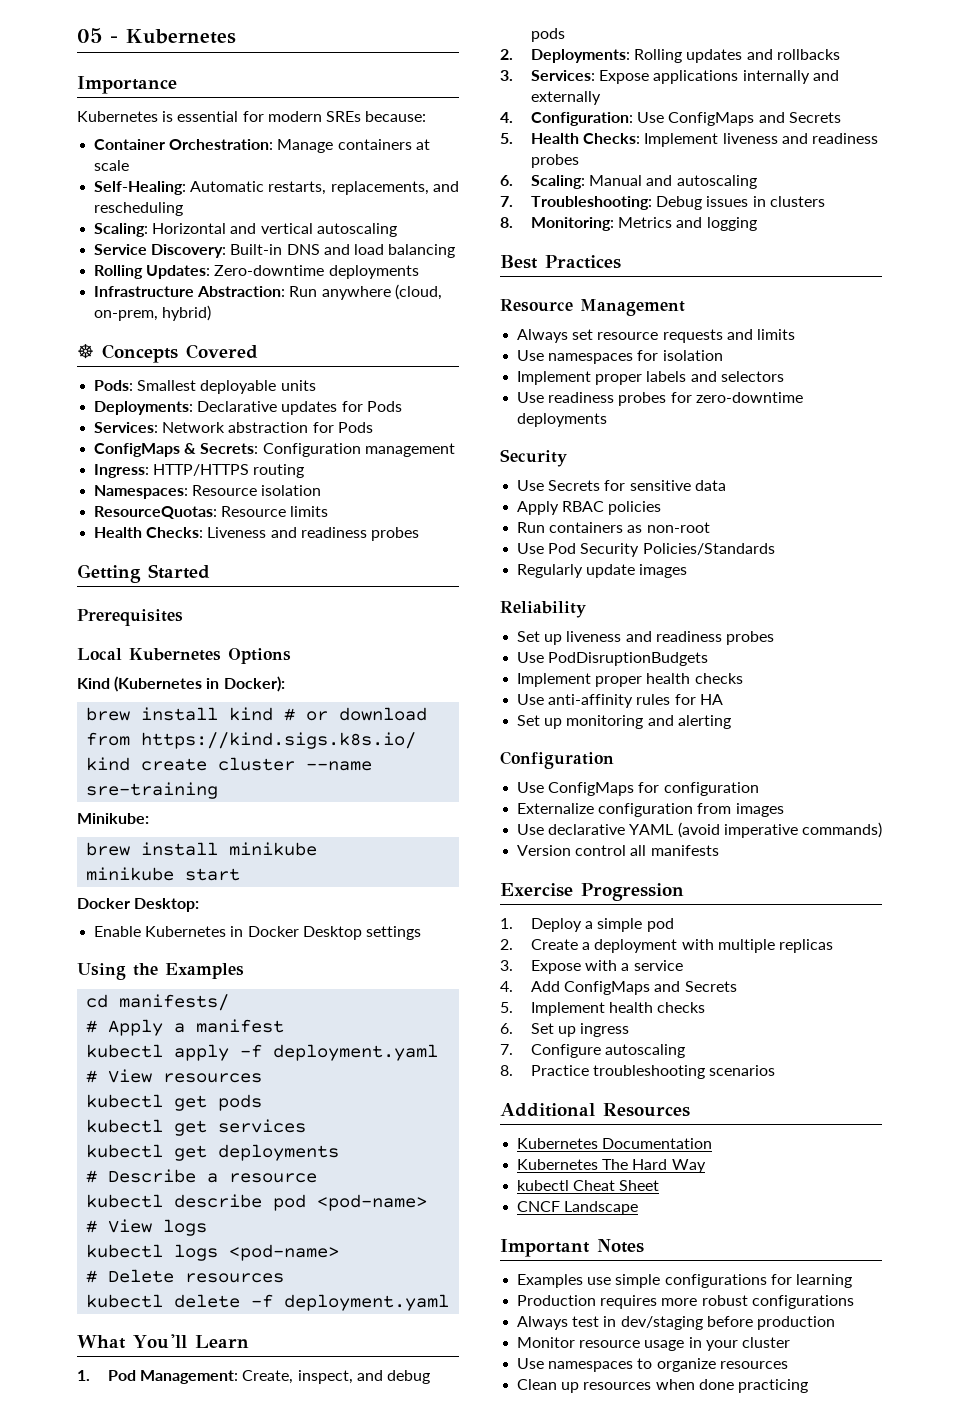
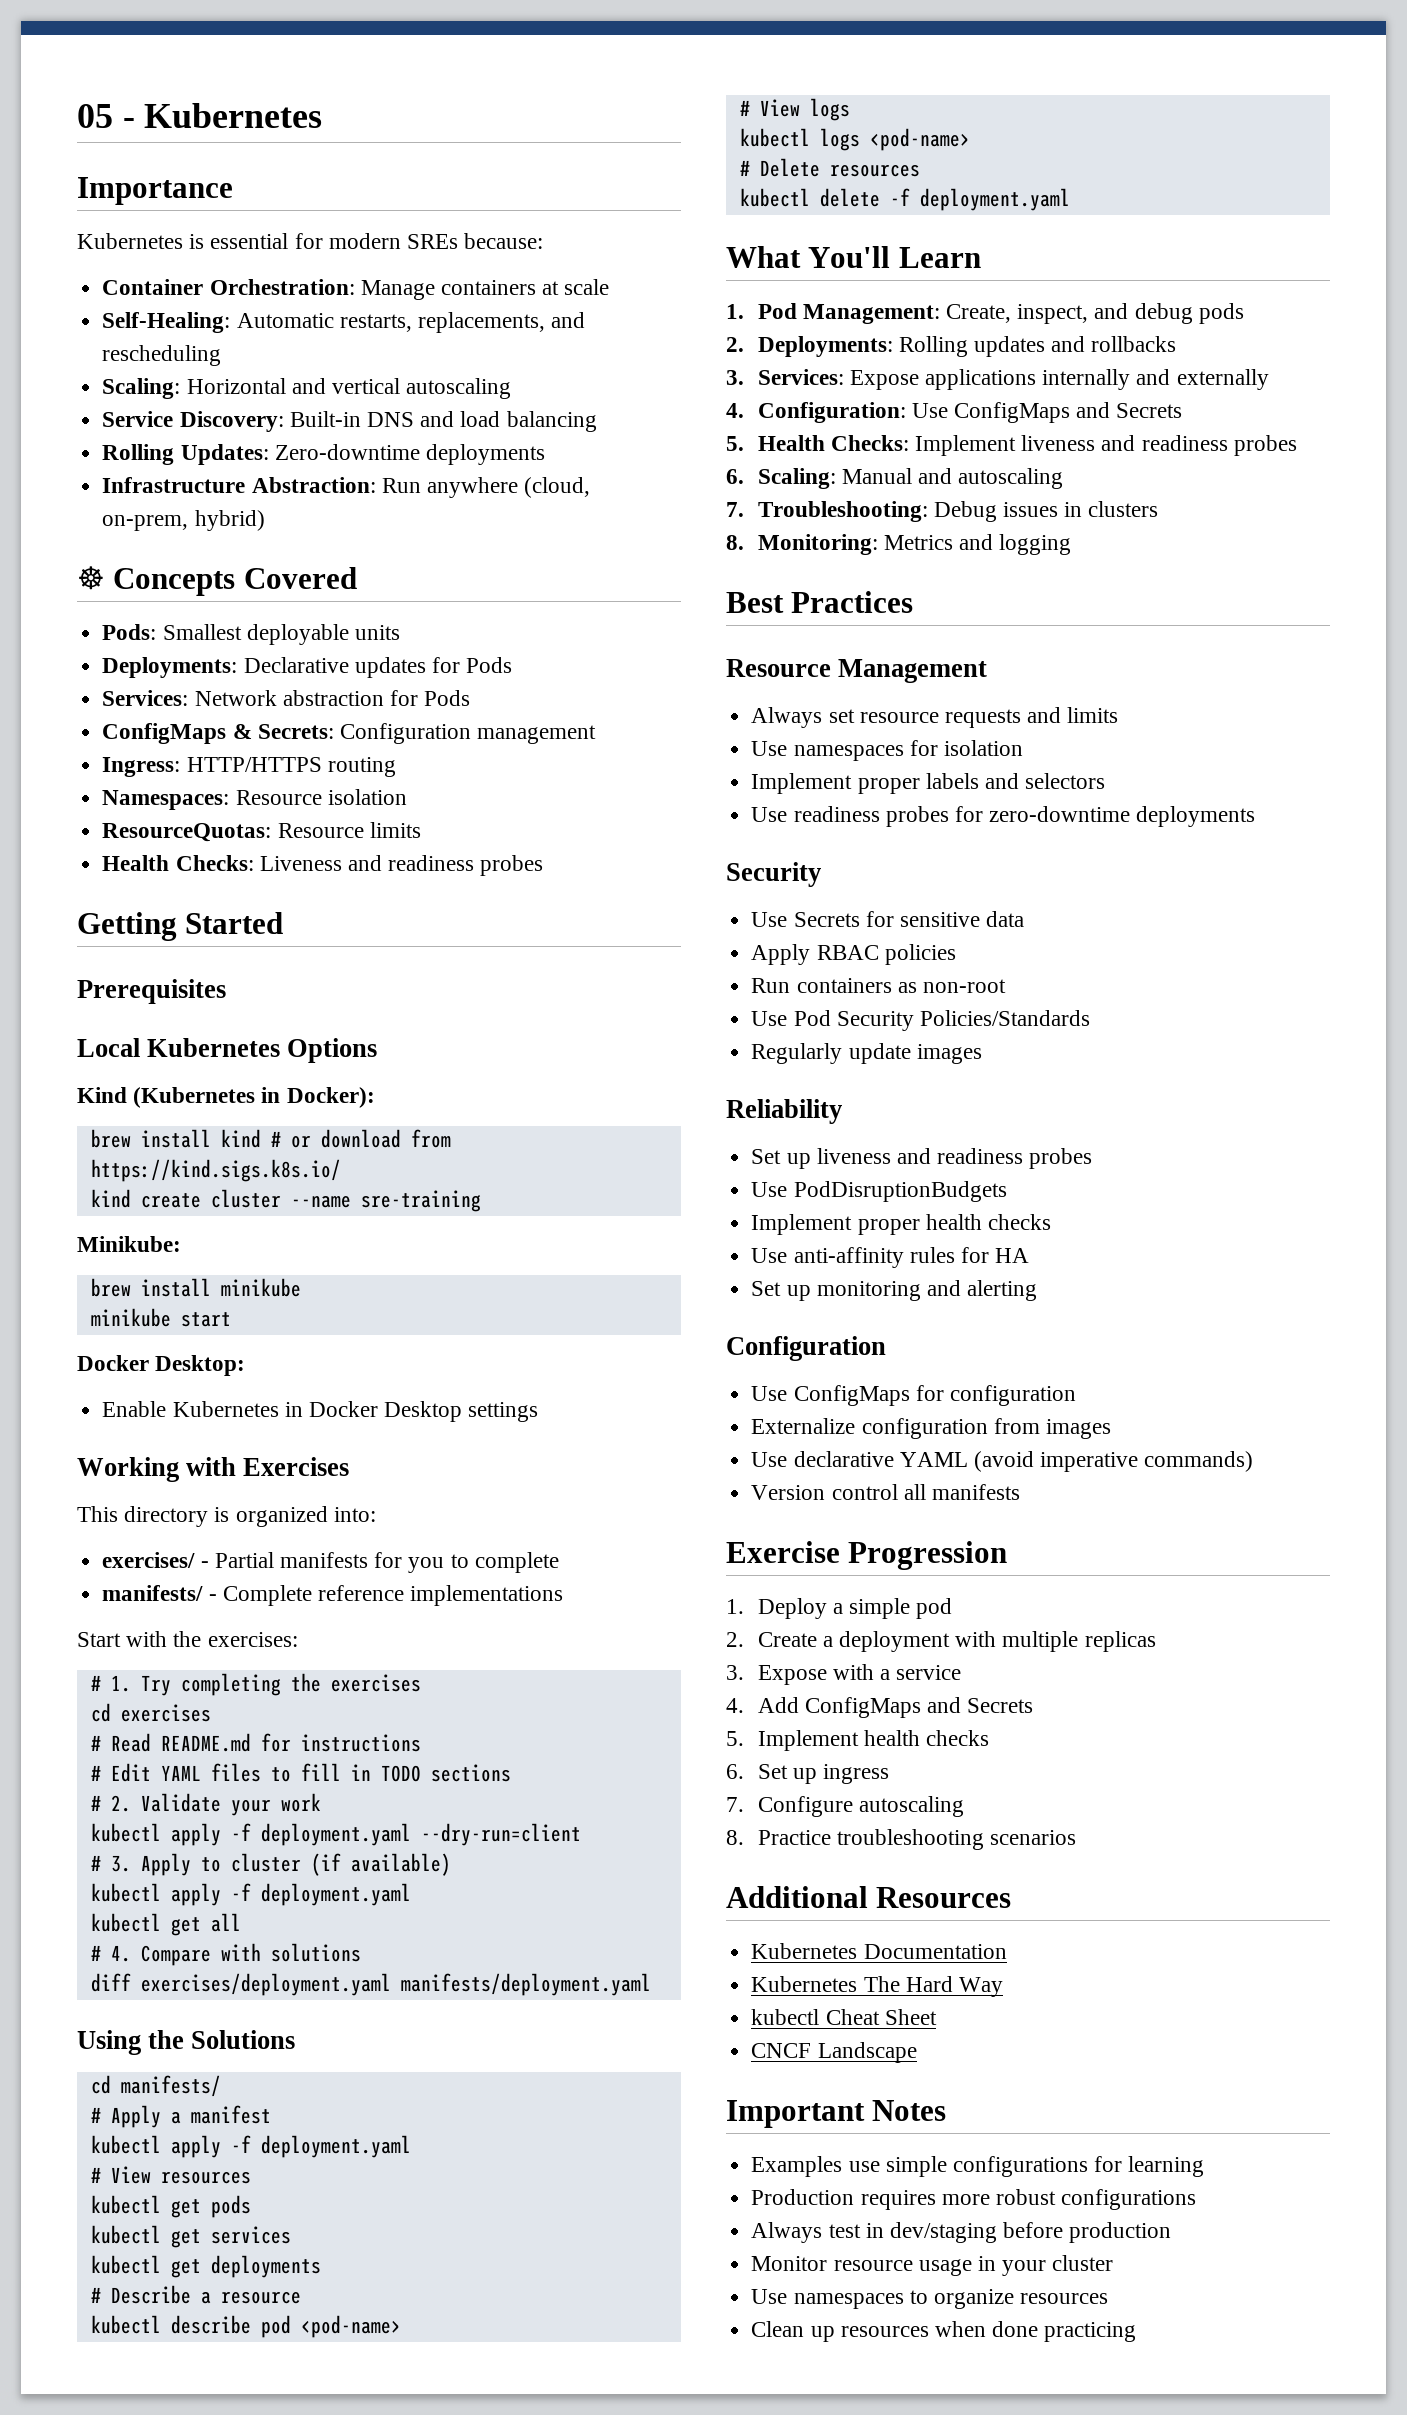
(421, 933) none -> [77,1457,350,1482] [77,1506,376,1527] [102,1552,559,1573] [102,1585,564,1606] [77,1631,298,1647] [90,1673,421,1696] [90,1703,211,1722] [90,1733,421,1752] [90,1763,511,1782] [90,1793,321,1816] [90,1823,581,1846] [90,1853,451,1876] [90,1883,411,1906] [90,1913,241,1936] [90,1943,361,1966] [90,1973,651,1996] // Working with Exercises // This directory is organized into: // exercises/ - Partial manifests for you to complete // manifests/ - Complete reference implementations // Start with the exercises: // # 1. Try completing the exercises // cd exercises // # Read README.md for instructions // # Edit YAML files to fill in TODO sections // # 2. Validate your work // kubectl apply -f deployment.yaml --dry-run=client // # 3. Apply to cluster (if available) // kubectl apply -f deployment.yaml // kubectl get all // # 4. Compare with solutions // diff exercises/deployment.yaml manifests/deployment.yaml
[165,963,244,979] Examples -> [191,2030,296,2049] Solutions

